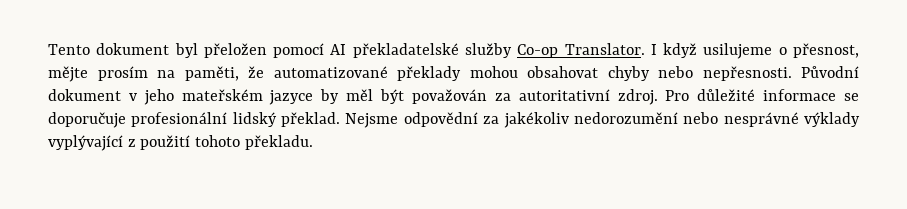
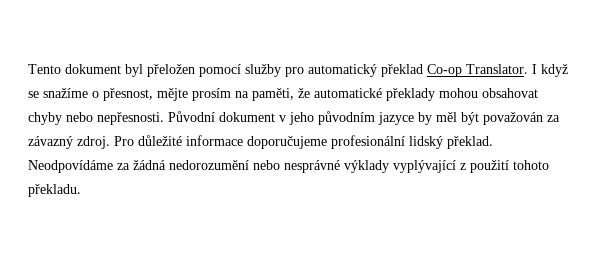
[330,43,512,58] AI překladatelské služby -> [245,64,423,77] služby pro automatický překlad
[703,43,773,59] usilujeme -> [28,88,88,98] se snažíme
[273,66,388,78] automatizované -> [314,88,382,98] automatické
[181,89,263,101] mateřském -> [318,111,375,125] původním
[518,89,610,101] autoritativní -> [28,136,73,149] závazný
[844,93,860,101] [48,112,126,128] se doporučuje -> [247,136,327,149] doporučujeme
[345,112,569,128] Nejsme odpovědní za jakékoliv -> [28,160,166,173] Neodpovídáme za žádná

